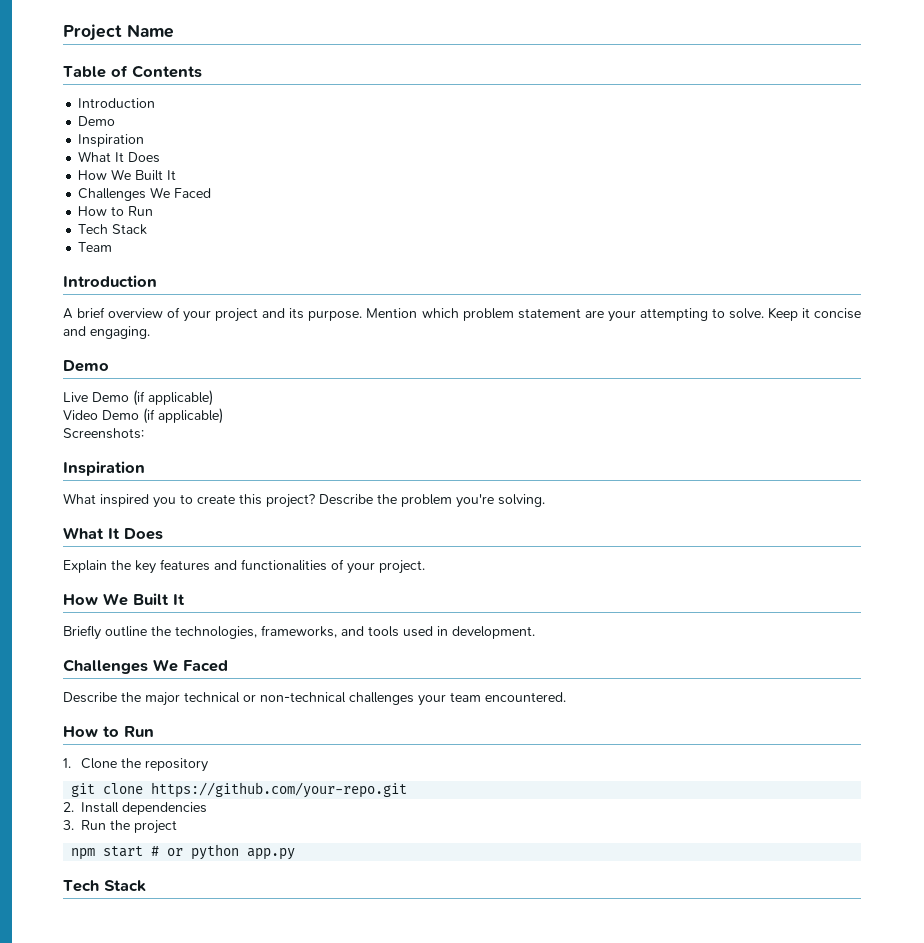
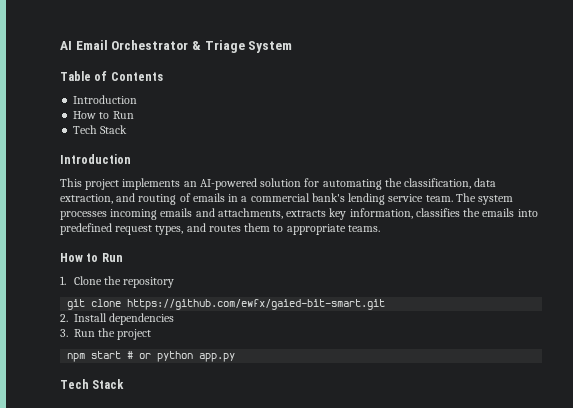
[63,24,174,41] [63,65,202,78] [78,98,156,108] [78,116,116,126] [78,134,145,147] [78,151,161,163] [78,169,177,181] [78,187,212,201] Project Name // Table of Contents // Introduction // Demo // Inspiration // What It Does // How We Built It // Challenges We Faced -> [60,40,293,53] [60,71,163,81] [73,95,138,104] AI Email Orchestrator & Triage System // Table of Contents // Introduction
[78,242,113,252] [63,275,157,287] [63,307,861,322] [63,326,150,339] [63,360,109,372] [63,390,213,406] [63,408,223,424] [63,428,144,439] [63,461,145,476] [63,493,545,508] [63,527,163,540] [63,559,425,574] [63,593,185,606] [63,625,535,640] [63,659,228,674] [63,692,566,706] // Team // Introduction // A brief overview of your project and its purpose. Mention which problem statement are your attempting to solve. Keep it concise and engaging. // Demo // Live Demo (if applicable) // Video Demo (if applicable) // Screenshots: // Inspiration // What inspired you to create this project? Describe the problem you're solving. // What It Does // Explain the key features and functionalities of your project. // How We Built It // Briefly outline the technologies, frameworks, and tools used in development. // Challenges We Faced // Describe the major technical or non-technical challenges your team encountered. -> [60,154,131,164] [60,178,497,190] [60,193,514,205] [60,208,538,220] [60,223,380,235] // Introduction // This project implements an AI-powered solution for automating the classification, data extraction, and routing of emails in a commercial bank's lending service team. The system processes incoming emails and attachments, extracts key information, classifies the emails into predefined request types, and routes them to appropriate teams.
[151,782,408,798] https://github.com/your-repo.git -> [127,299,386,310] https://github.com/ewfx/gaied-bit-smart.git

